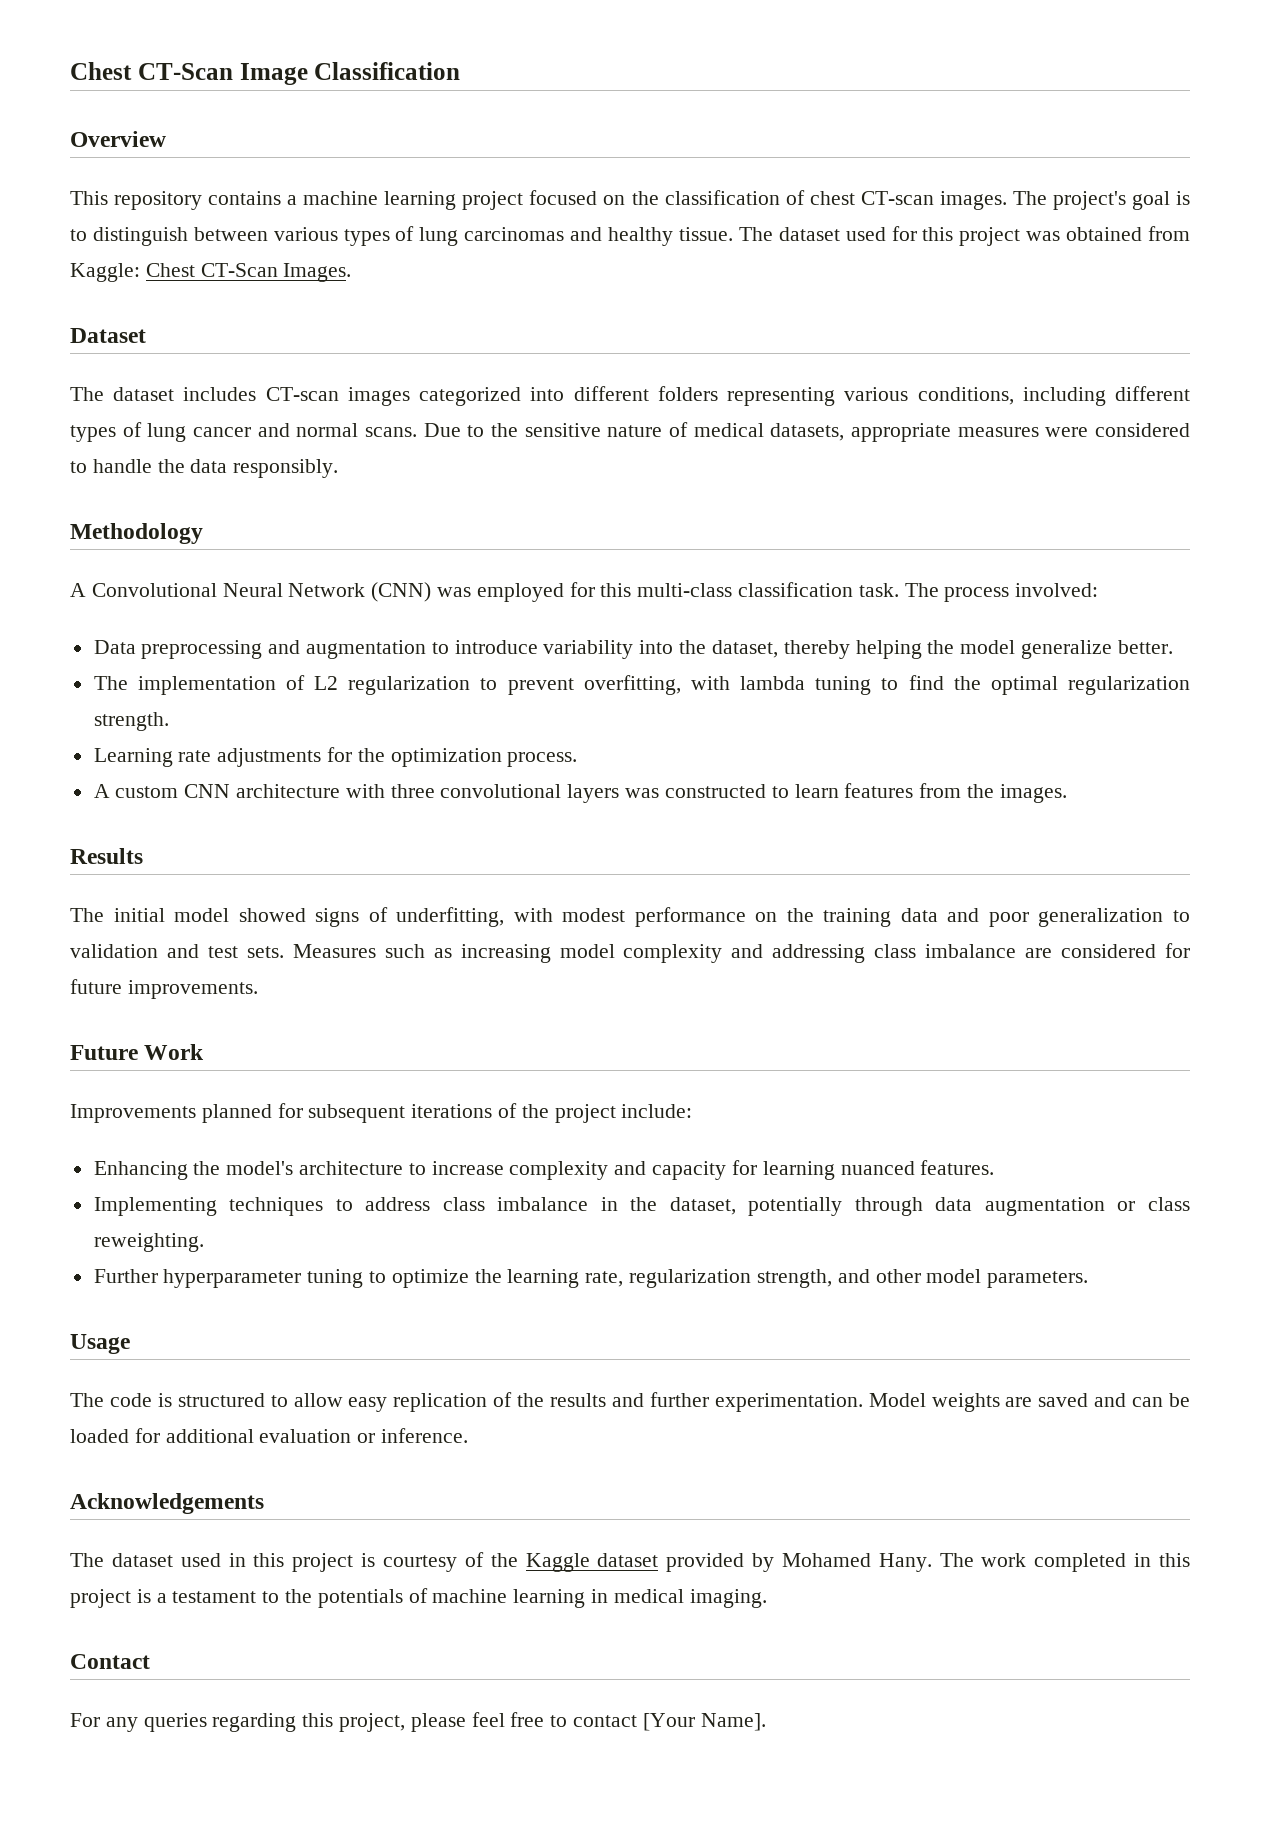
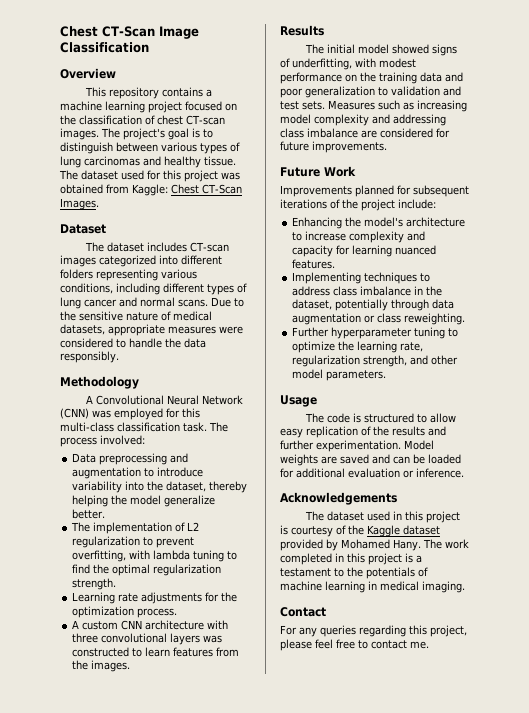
[642,1713,766,1731] [Your Name]. -> [410,641,429,649] me.

